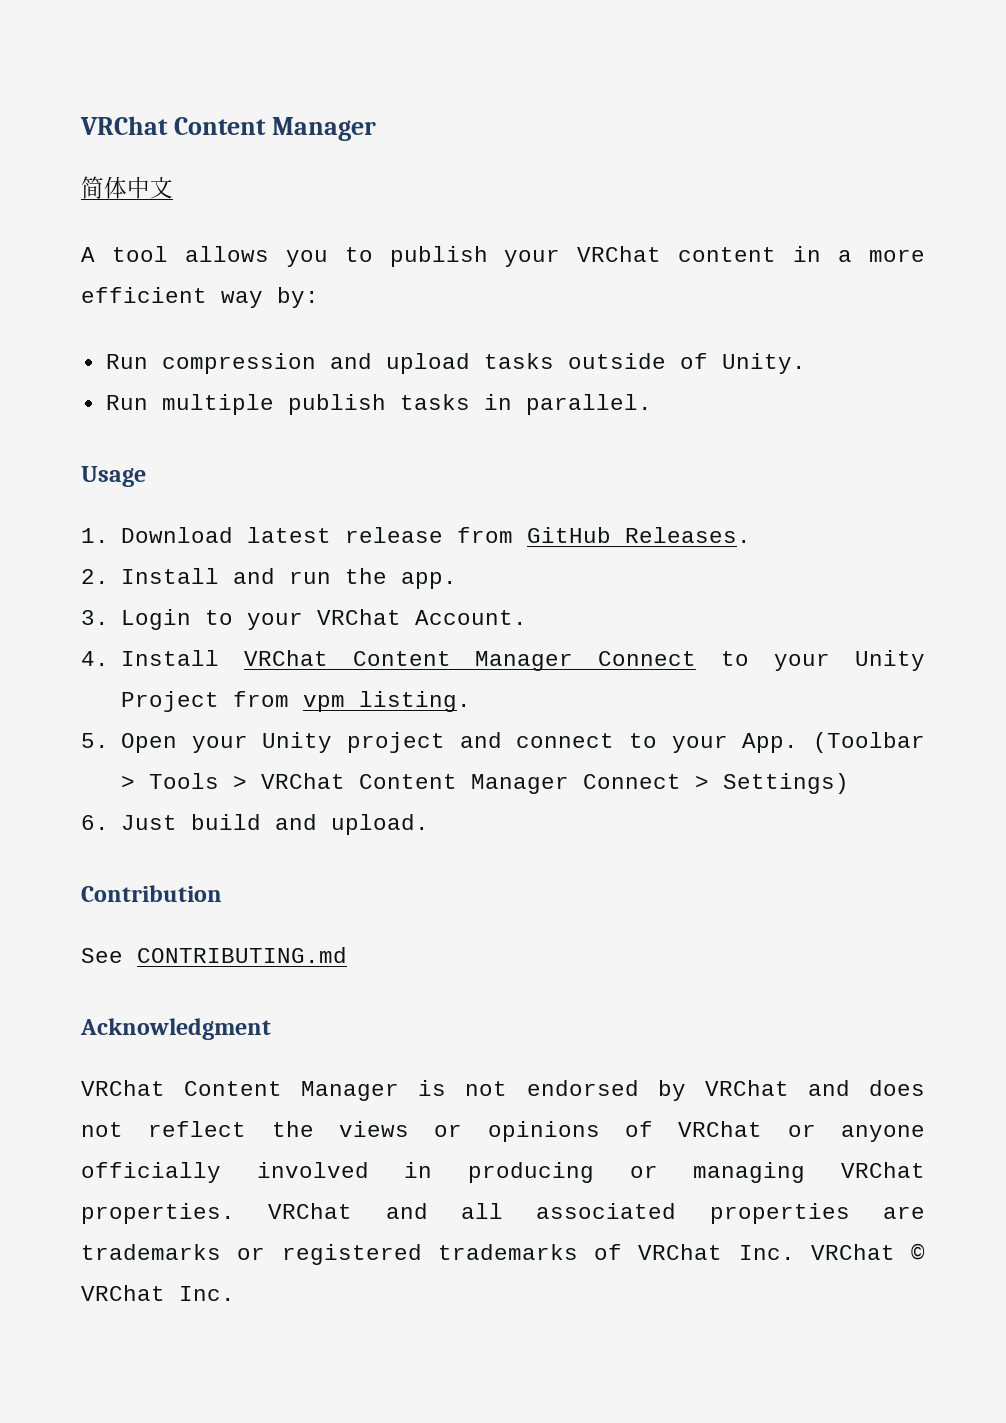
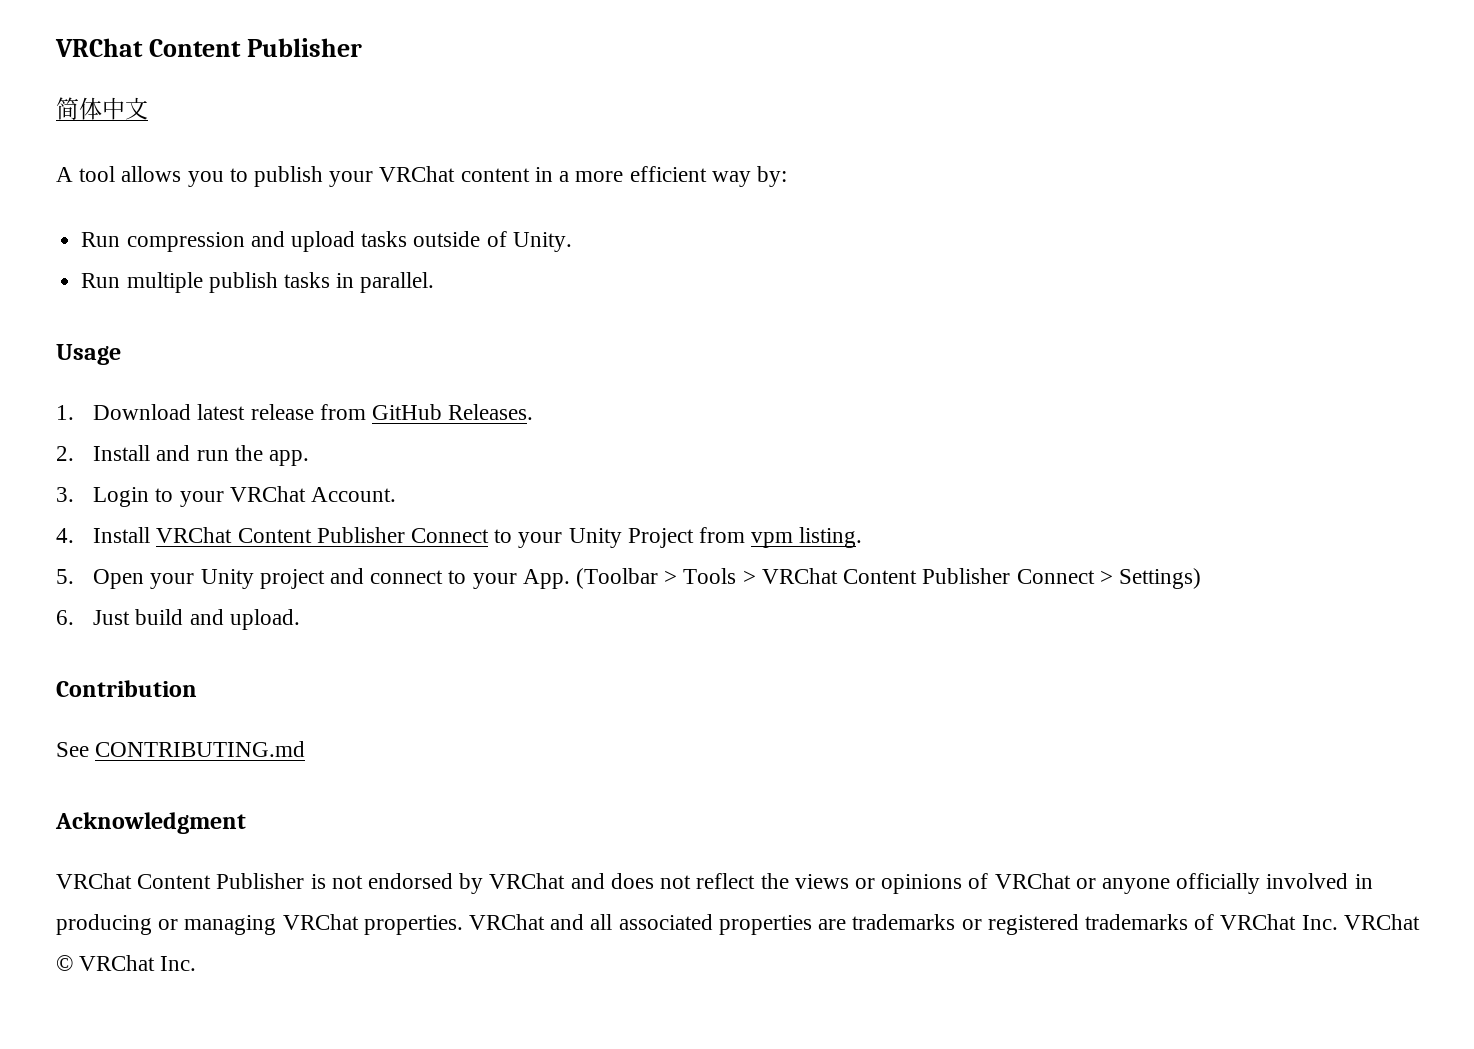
[80,116,376,141] VRChat Content Manager -> [55,38,362,57] VRChat Content Publisher
[475,651,574,671] Manager -> [316,527,405,543] Publisher
[470,774,569,794] Manager -> [922,568,1011,584] Publisher
[301,1081,400,1101] Manager -> [216,873,305,889] Publisher

